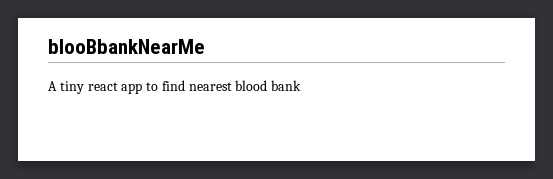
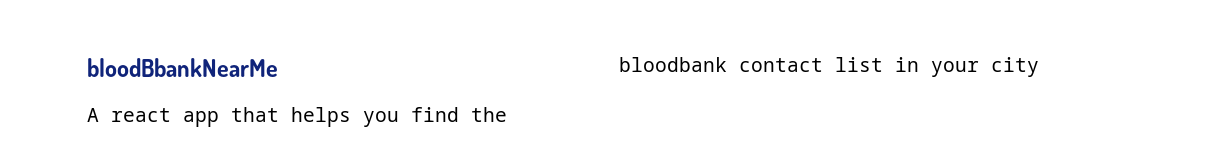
[48,39,205,54] blooBbankNearMe -> [87,58,278,77] bloodBbankNearMe
[59,81,84,94] tiny -> (99, 115) none
[146,80,302,91] to find nearest blood bank -> [231,107,507,127] [619,57,1039,77] that helps you find the bloodbank contact list in your city

